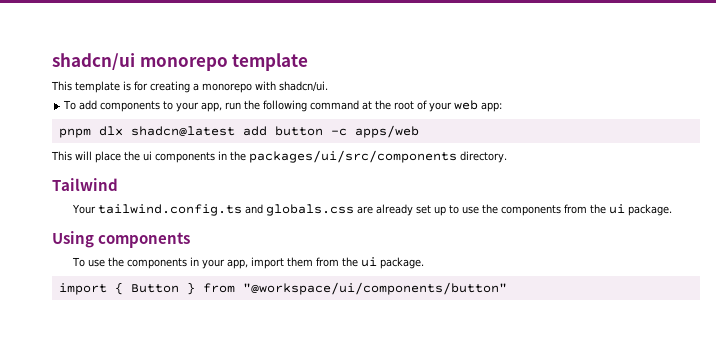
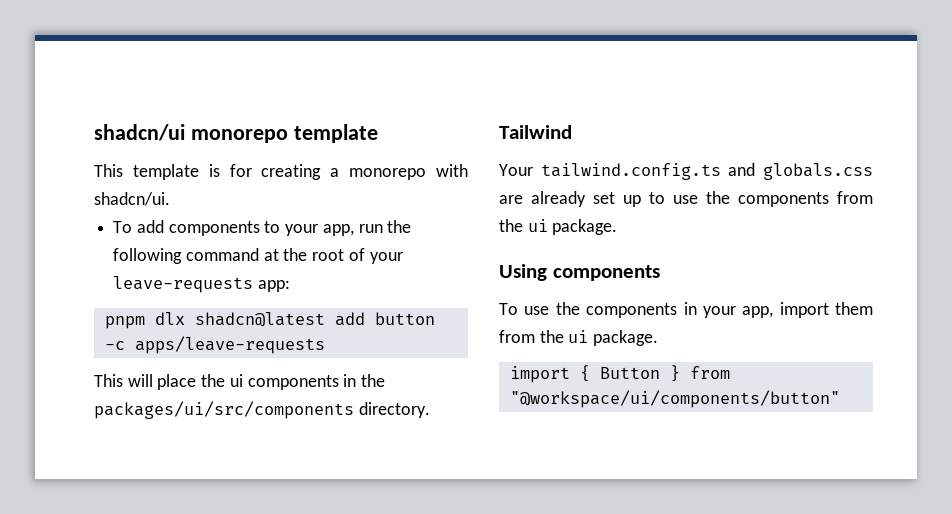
[454,100,479,110] web -> [113,276,254,293] leave-requests
[354,125,419,138] apps/web -> [134,336,325,354] apps/leave-requests

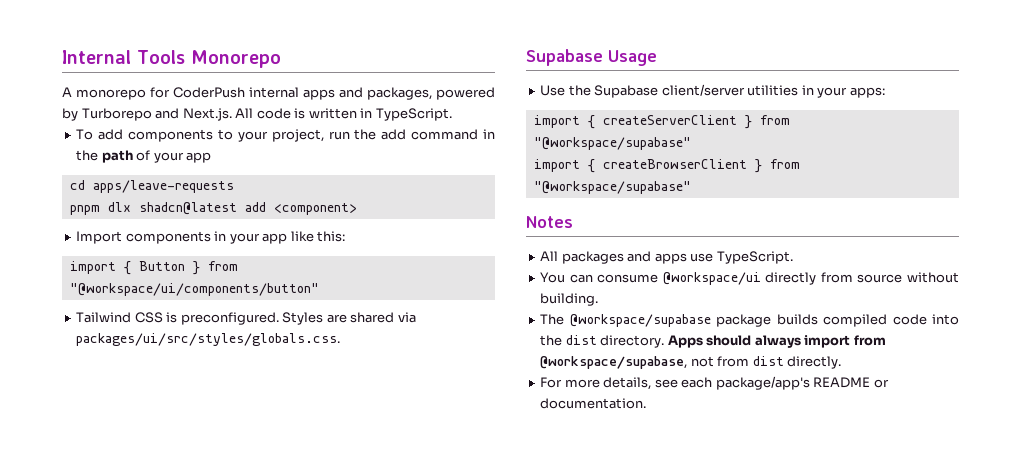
[94,124,378,143] [94,164,468,180] [94,192,170,206] shadcn/ui monorepo template // This template is for creating a monorepo with shadcn/ui. -> [62,50,281,68] [62,87,495,100] [62,108,452,121] Internal Tools Monorepo // A monorepo for CoderPush internal apps and packages, powered by Turborepo and Next.js. All code is written in TypeScript.
[322,224,354,236] app, -> [271,129,324,142] project,
[113,248,403,264] [113,276,290,293] [104,312,435,329] [104,336,325,354] [94,374,386,390] [94,401,430,419] [499,125,572,139] [499,163,873,180] [499,191,873,207] [499,219,618,235] [499,264,660,281] [499,302,873,318] [499,330,659,346] following command at the root of your leave-requests app: // pnpm dlx shadcn@latest add button -c apps/leave-requests // This will place the ui components in the packages/ui/src/components directory. // Tailwind // Your tailwind.config.ts and globals.css are already set up to use the components from the ui package. // Using components // To use the components in your app, import them from the ui package. -> [381,129,495,140] [76,150,212,163] [69,180,234,193] [69,202,357,215] [76,231,346,244] add command in the path of your app // cd apps/leave-requests // pnpm dlx shadcn@latest add <component> // Import components in your app like this:
(840, 399) none -> [76,312,416,325] [76,333,341,346] [526,49,657,66] [540,84,885,98] [533,115,790,129] [533,137,691,150] [533,159,800,173] [533,181,691,194] [526,216,573,228] [540,251,793,264] [540,272,959,285] [540,293,599,306] [540,314,959,327] [540,335,886,348] [540,356,842,369] [540,376,889,390] [540,398,647,409] // Tailwind CSS is preconfigured. Styles are shared via packages/ui/src/styles/globals.css. // Supabase Usage // Use the Supabase client/server utilities in your apps: // import { createServerClient } from "@workspace/supabase" // import { createBrowserClient } from "@workspace/supabase" // Notes // All packages and apps use TypeScript. // You can consume @workspace/ui directly from source without building. // The @workspace/supabase package builds compiled code into the dist directory. Apps should always import from @workspace/supabase, not from dist directly. // For more details, see each package/app's README or documentation.

